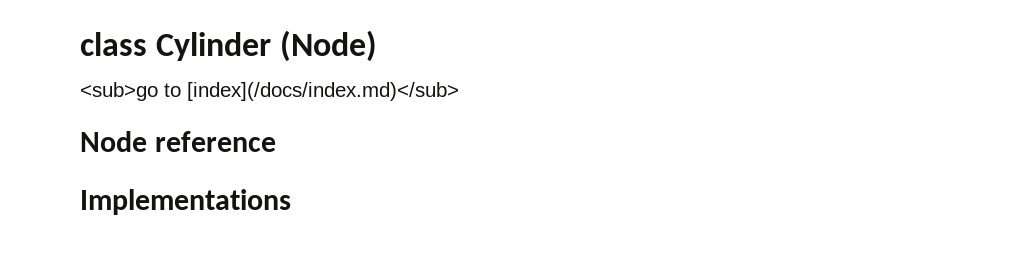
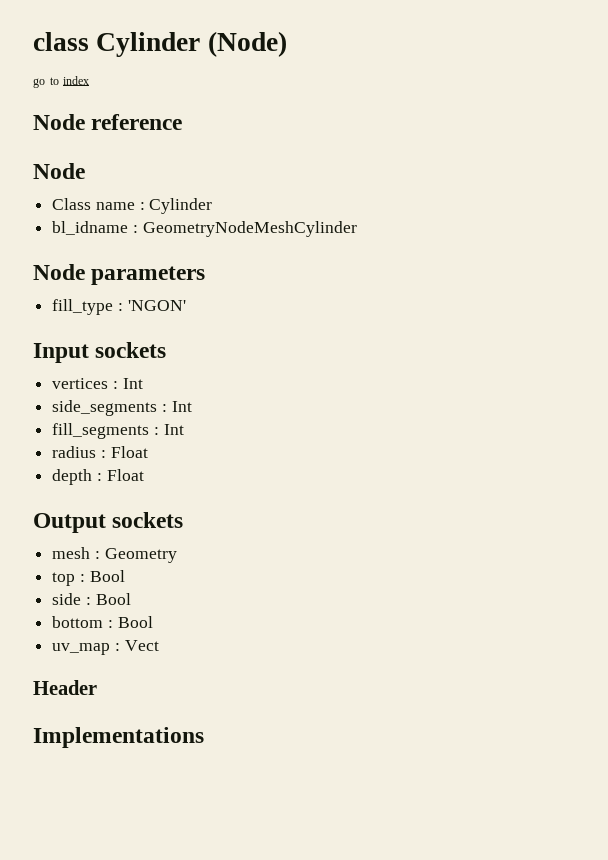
[80,82,459,101] <sub>go to [index](/docs/index.md)</sub> -> [33,76,90,88] go to index
(276, 141) none -> [33,163,85,179] [52,198,213,214] [52,221,357,237] [33,264,206,285] [52,299,186,315] [33,342,167,363] [52,378,143,389] [52,400,192,416] [52,423,184,439] [52,446,148,458] [52,469,144,485] [33,512,184,533] [52,547,177,563] [52,570,125,586] [52,593,131,605] [52,616,153,628] [52,640,159,655] [33,680,97,695] // Node // Class name : Cylinder // bl_idname : GeometryNodeMeshCylinder // Node parameters // fill_type : 'NGON' // Input sockets // vertices : Int // side_segments : Int // fill_segments : Int // radius : Float // depth : Float // Output sockets // mesh : Geometry // top : Bool // side : Bool // bottom : Bool // uv_map : Vect // Header

